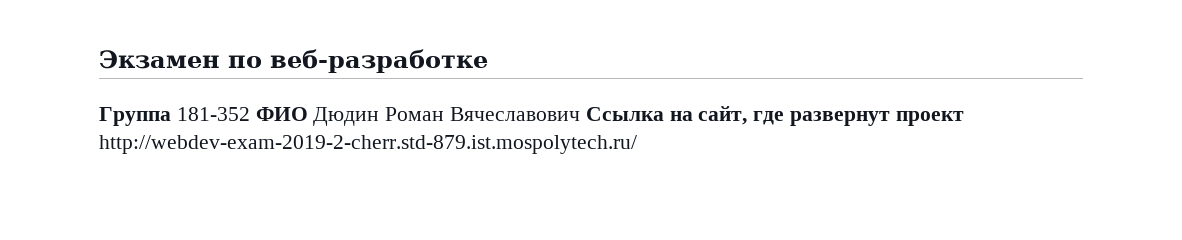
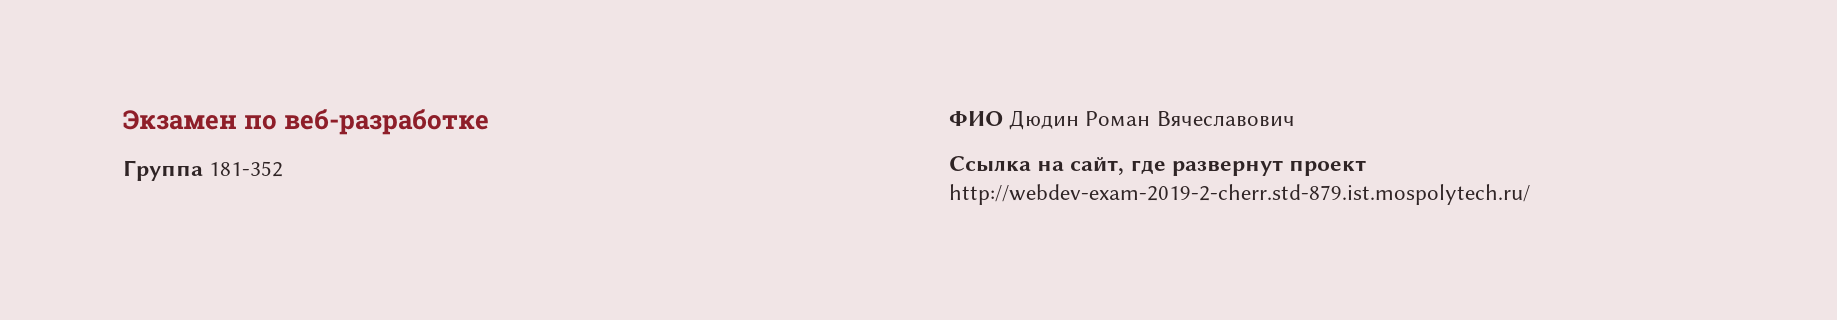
(250, 114) none -> (284, 169) //
(581, 114) none -> (1295, 119) //

